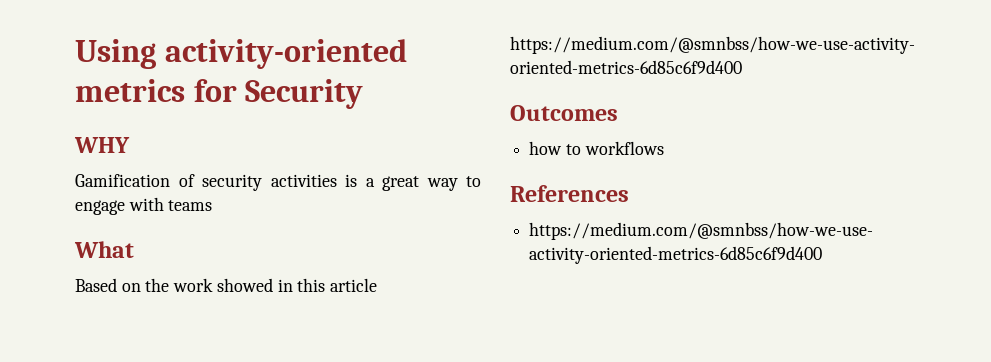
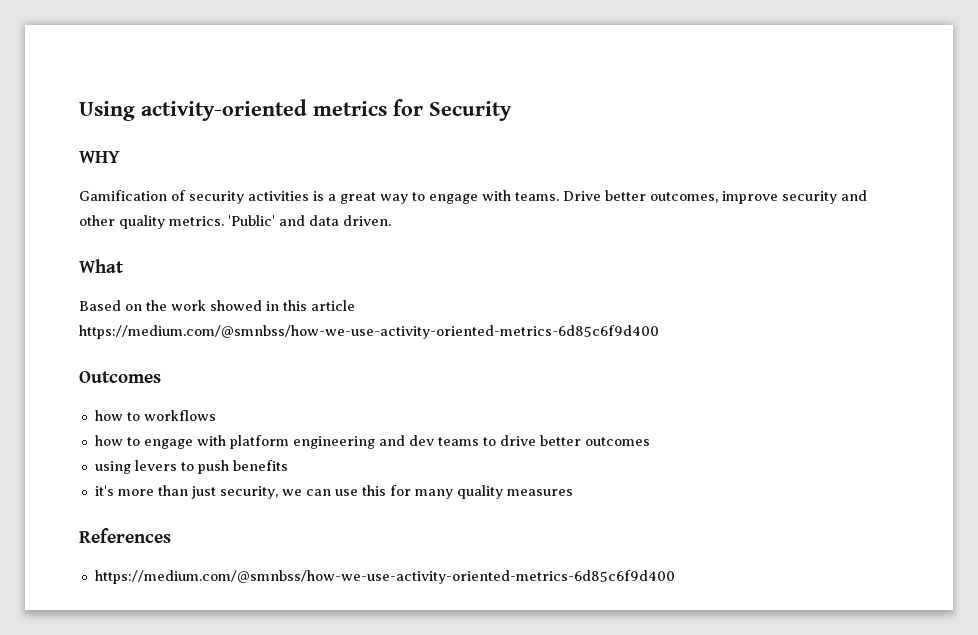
[168,200,213,211] teams -> [515,190,867,204] [79,215,391,229] teams. Drive better outcomes, improve security and other quality metrics. 'Public' and data driven.
(664, 148) none -> [94,435,650,449] [94,460,288,474] [94,485,573,499] // how to engage with platform engineering and dev teams to drive better outcomes // using levers to push benefits // it's more than just security, we can use this for many quality measures

